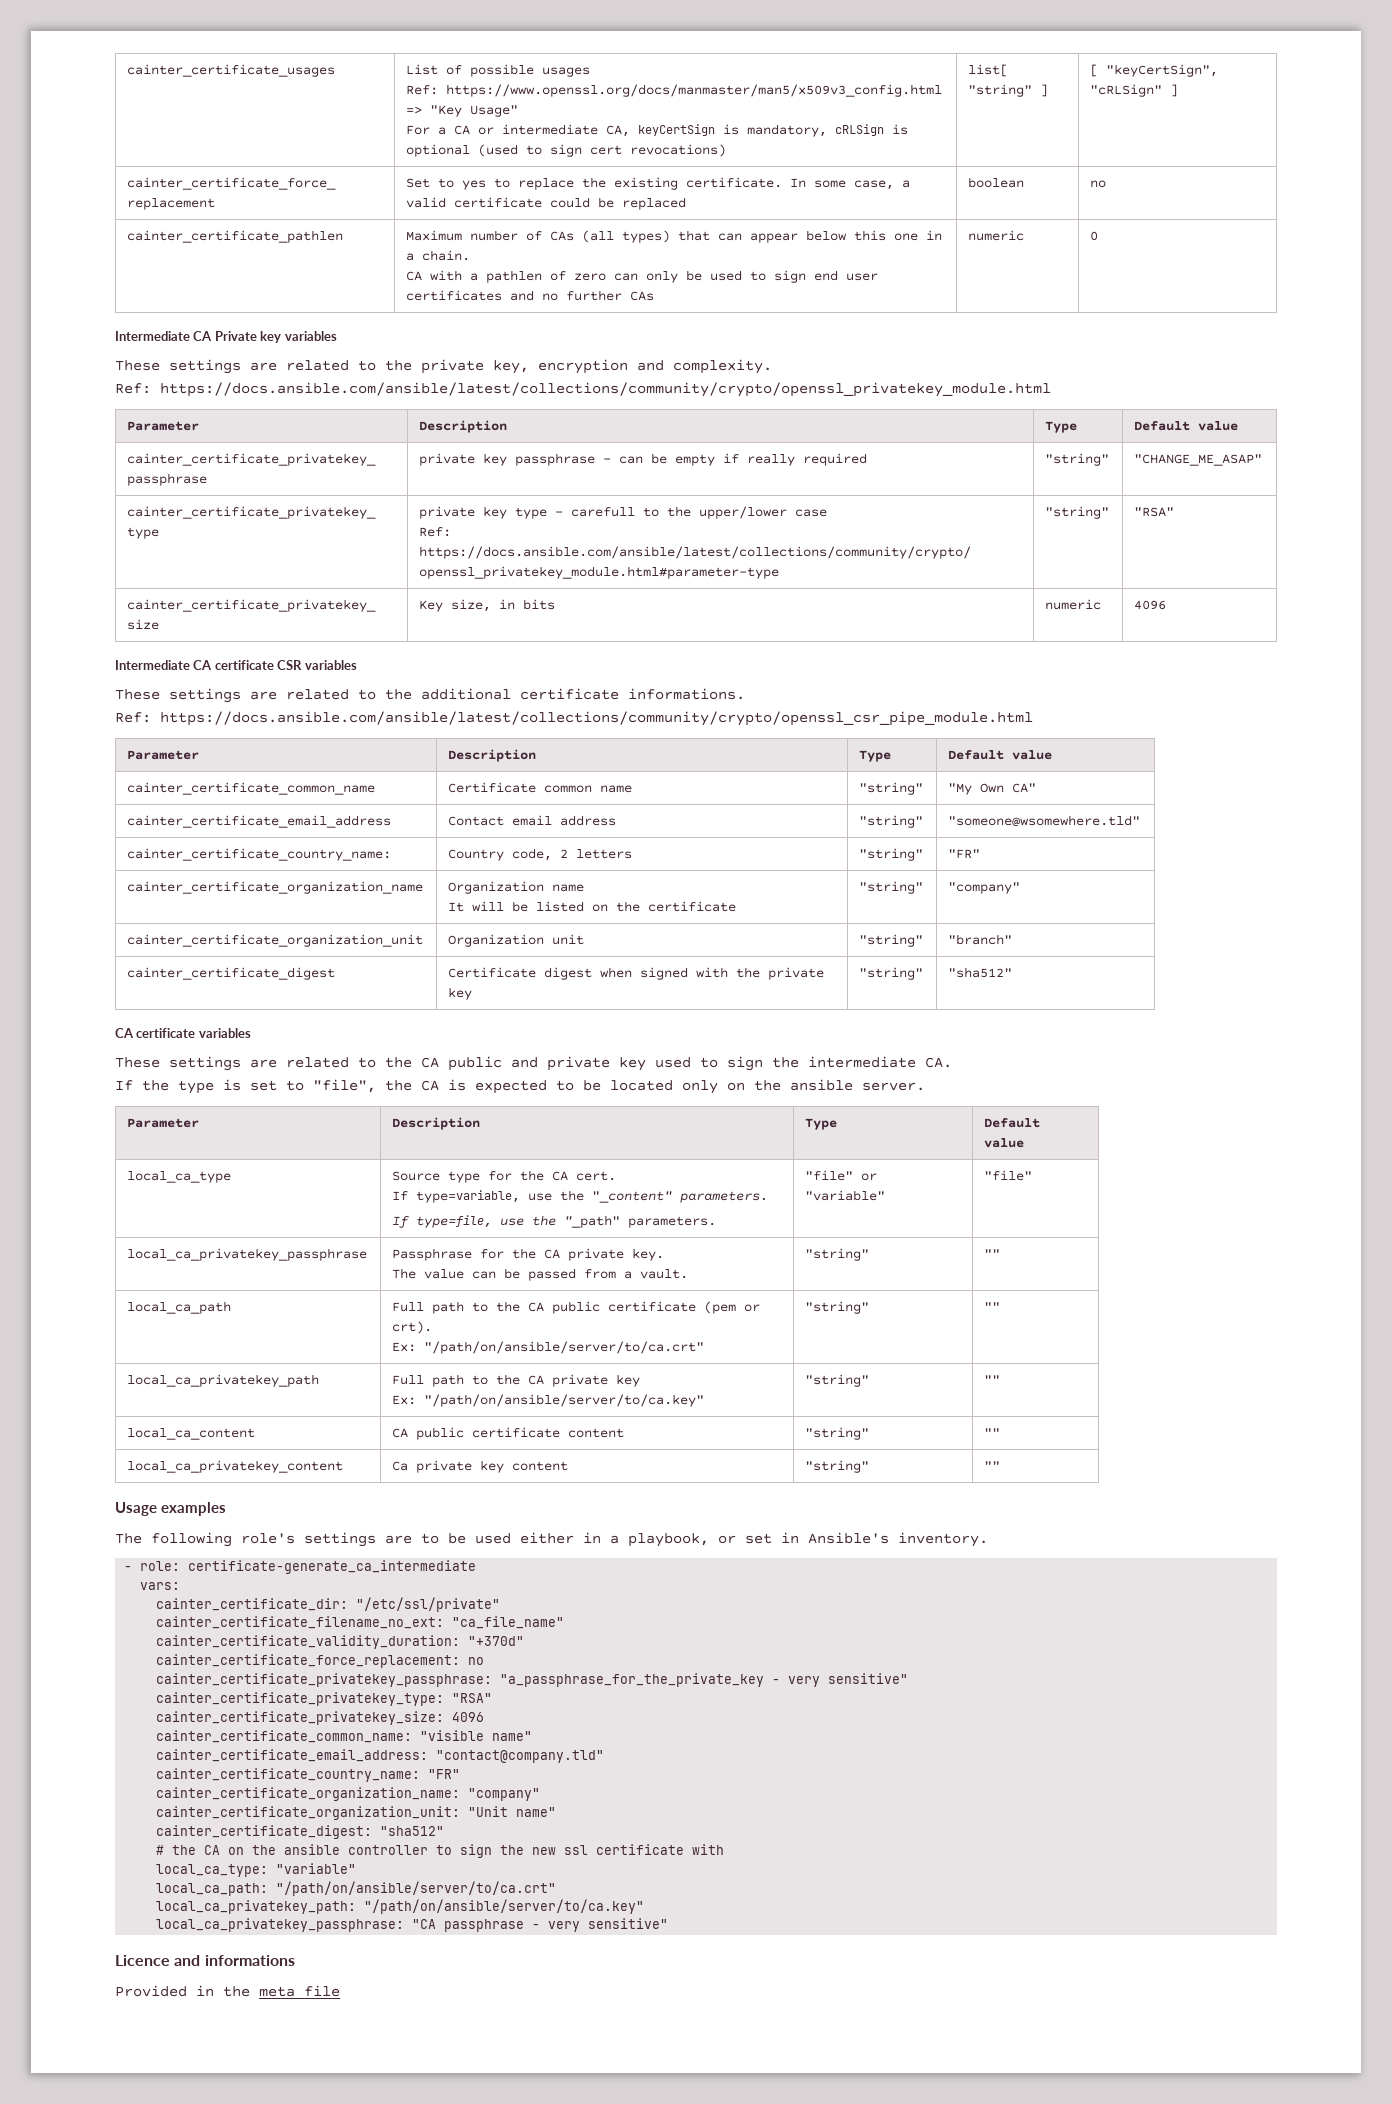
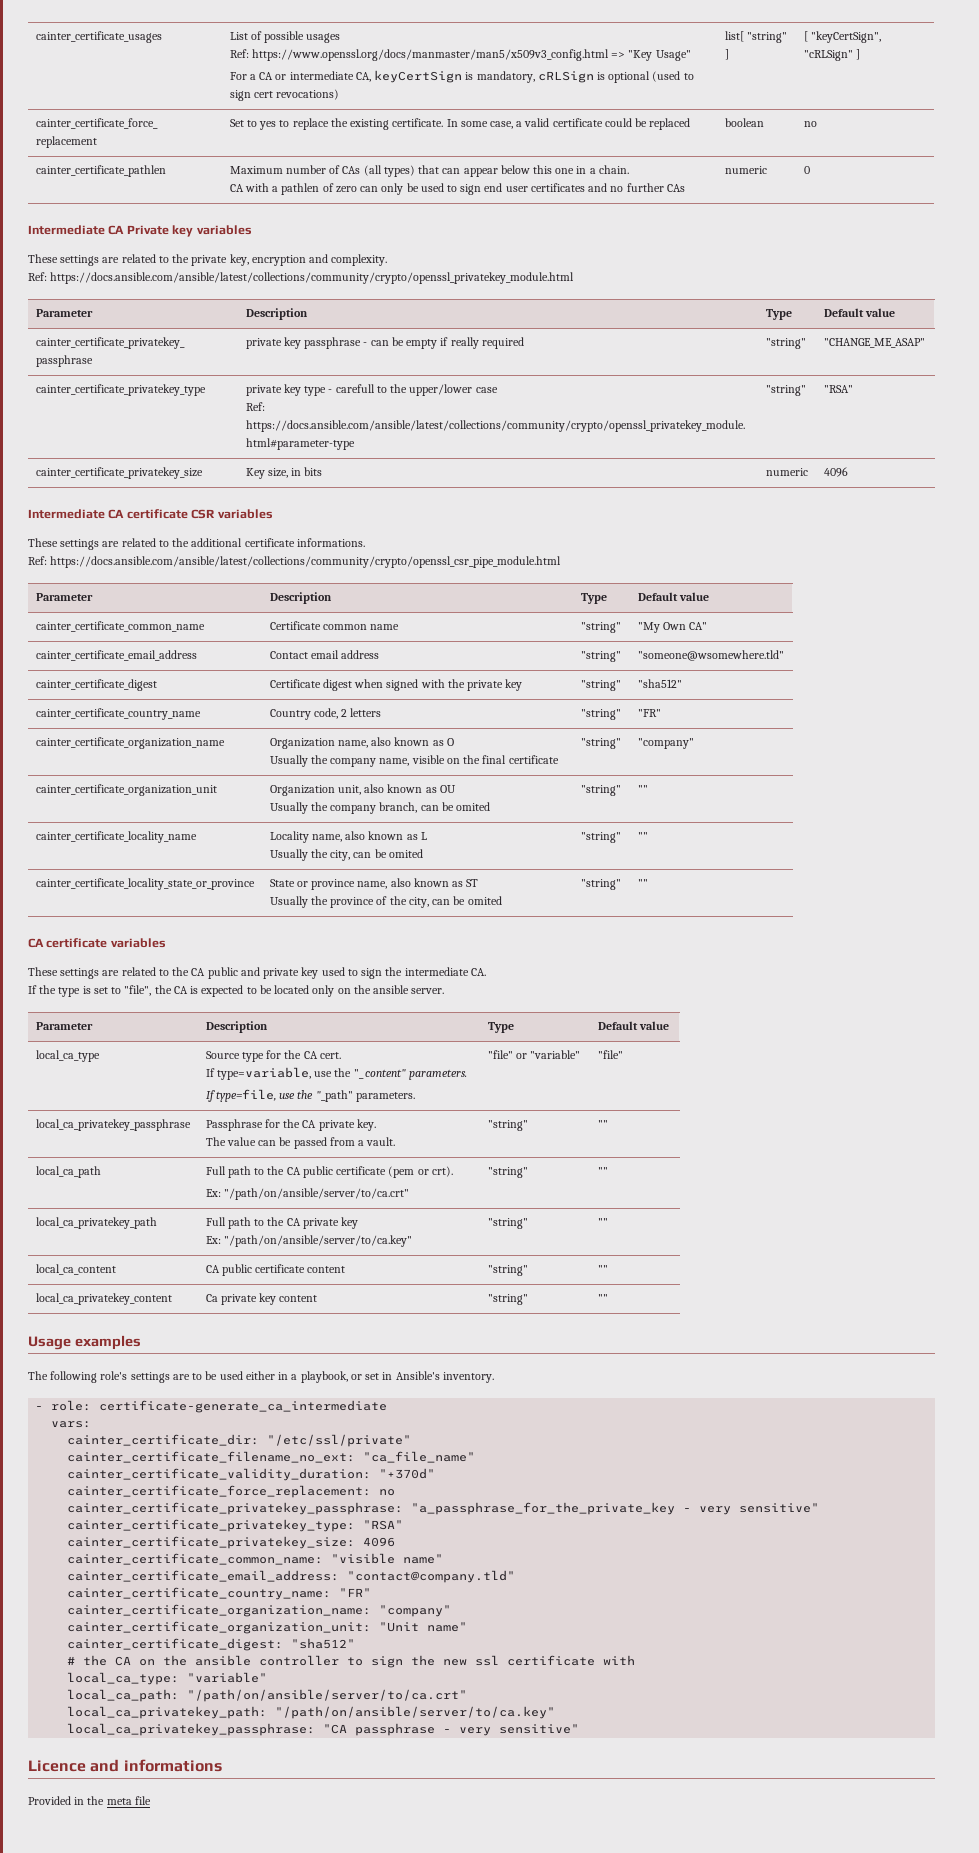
[127,848,392,861] [448,848,633,861] [859,848,924,861] [948,849,981,859] [127,881,424,894] [448,881,585,894] [448,901,737,912] [859,881,924,894] [948,882,1021,894] [127,934,424,947] [448,934,585,947] [859,934,924,947] [948,934,1013,945] // cainter_certificate_country_name: | Country code, 2 letters | "string" | "FR" // cainter_certificate_organization_name | Organization name // It will be listed on the certificate | "string" | "company" // cainter_certificate_organization_unit | Organization unit | "string" | "branch" -> (784, 655) none
(1013, 972) none -> [35,708,201,720] [269,708,382,720] [580,709,621,720] [637,709,661,717] [35,737,225,749] [269,737,454,749] [269,755,559,767] [580,738,621,749] [637,738,694,749] [35,784,217,796] [269,784,456,796] [269,802,491,814] [580,785,621,796] [637,785,648,793] [35,831,197,843] [269,831,427,843] [269,849,423,861] [580,832,621,843] [637,832,648,840] [35,878,255,890] [269,878,479,890] [269,896,502,908] [580,879,621,890] [637,879,648,887] // cainter_certificate_country_name | Country code, 2 letters | "string" | "FR" // cainter_certificate_organization_name | Organization name, also known as O // Usually the company name, visible on the final certificate | "string" | "company" // cainter_certificate_organization_unit | Organization unit, also known as OU // Usually the company branch, can be omited | "string" | "" // cainter_certificate_locality_name | Locality name, also known as L // Usually the city, can be omited | "string" | "" // cainter_certificate_locality_state_or_province | State or province name, also known as ST // Usually the province of the city, can be omited | "string" | ""

